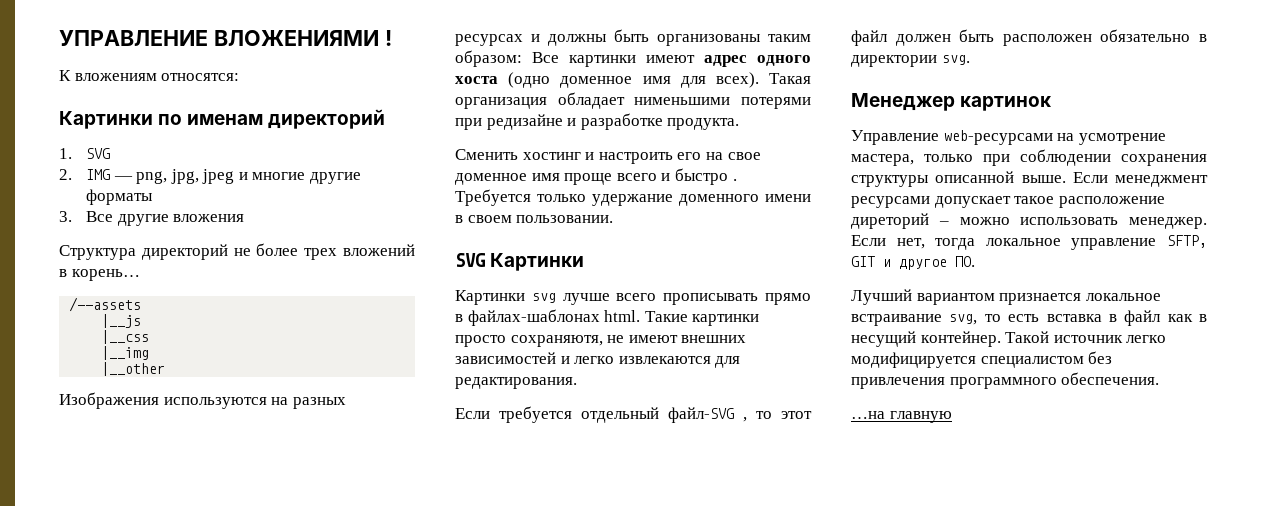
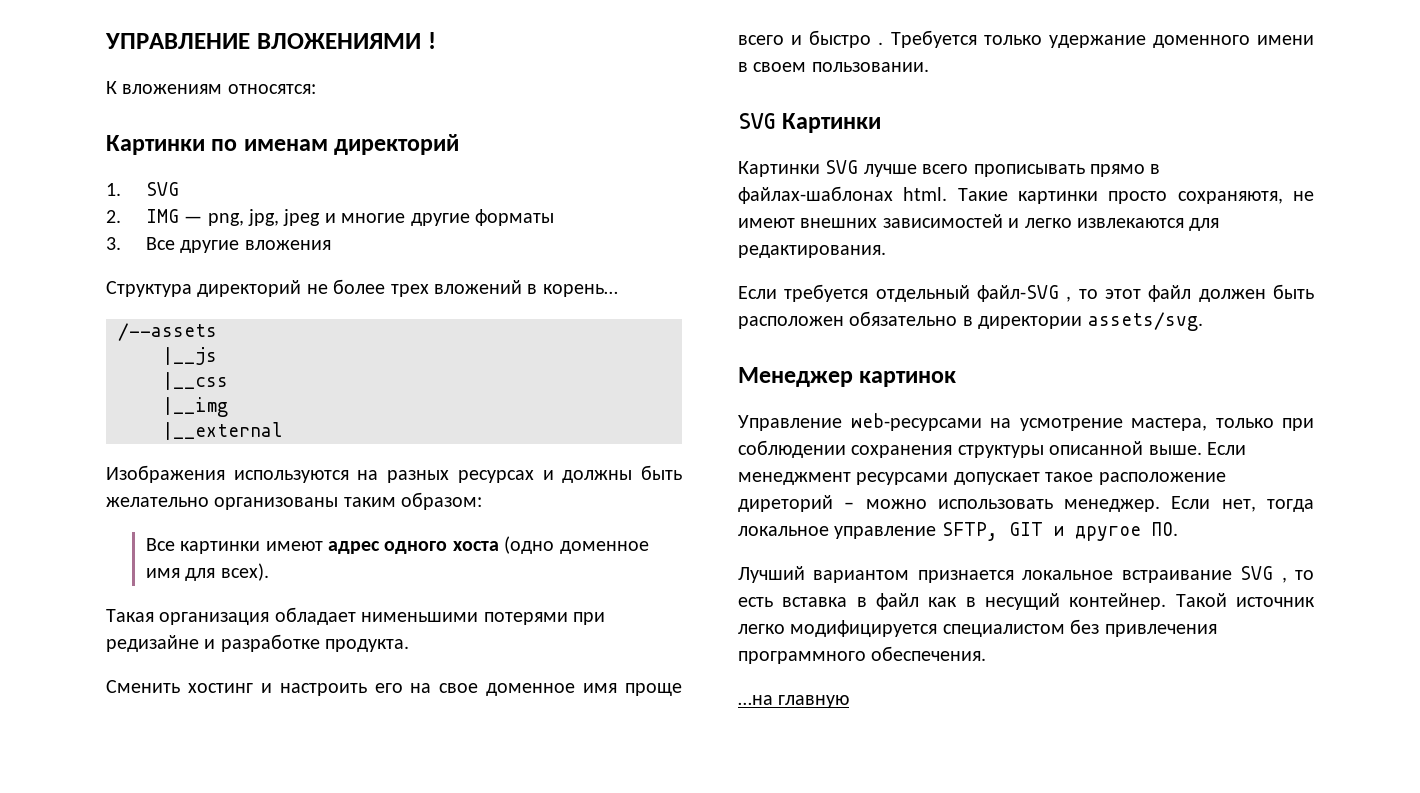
[101,362,166,376] |__other -> [162,422,283,440] |__external
(649, 35) none -> [106,497,209,507] желательно
(522, 58) none -> (483, 501) //
(759, 80) none -> (269, 572) //
[531,293,556,303] svg -> [825,160,859,174] SVG
[941,55,970,65] svg. -> [1087,312,1203,331] assets/svg.
[949,314,978,325] svg, -> [1240,566,1287,583] SVG ,

